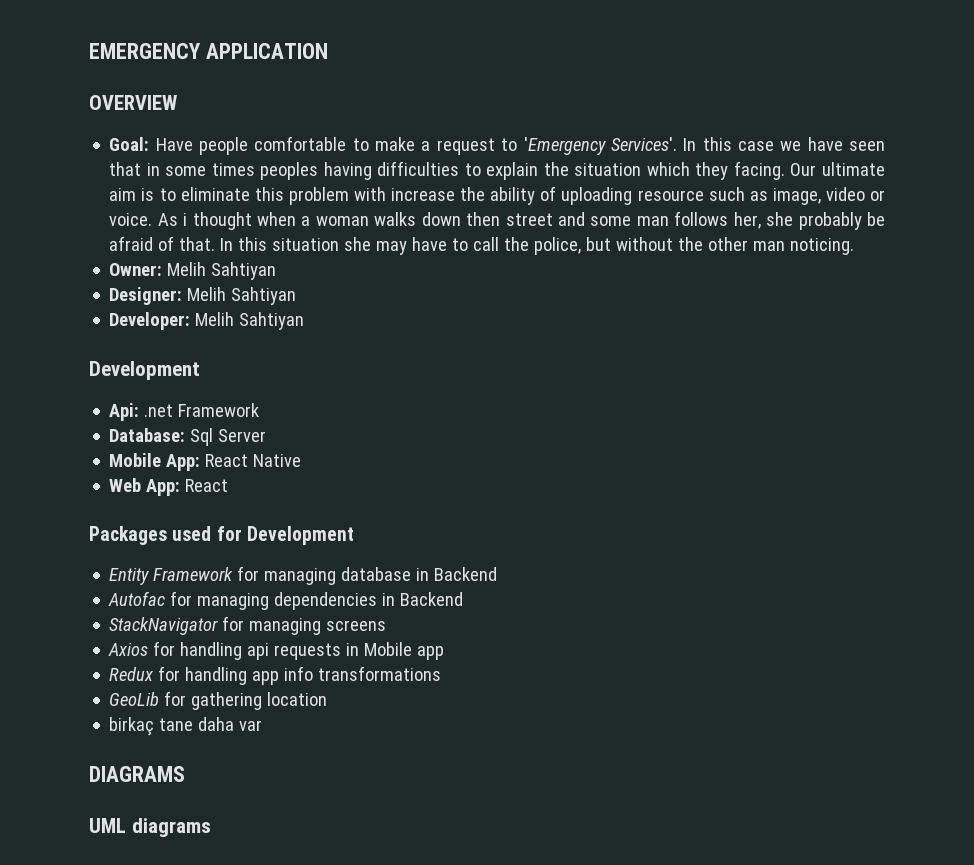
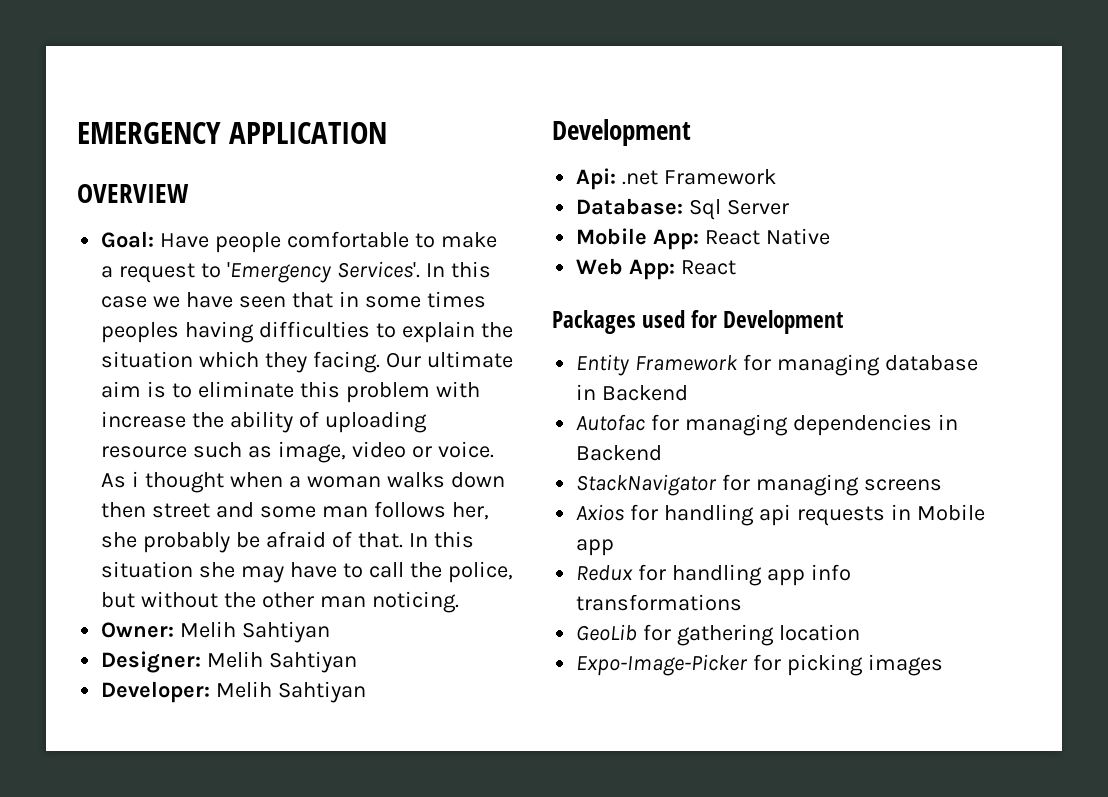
[109,717,263,736] [89,766,185,782] [89,818,211,837] birkaç tane daha var // DIAGRAMS // UML diagrams -> [576,654,944,676] Expo-Image-Picker for picking images

